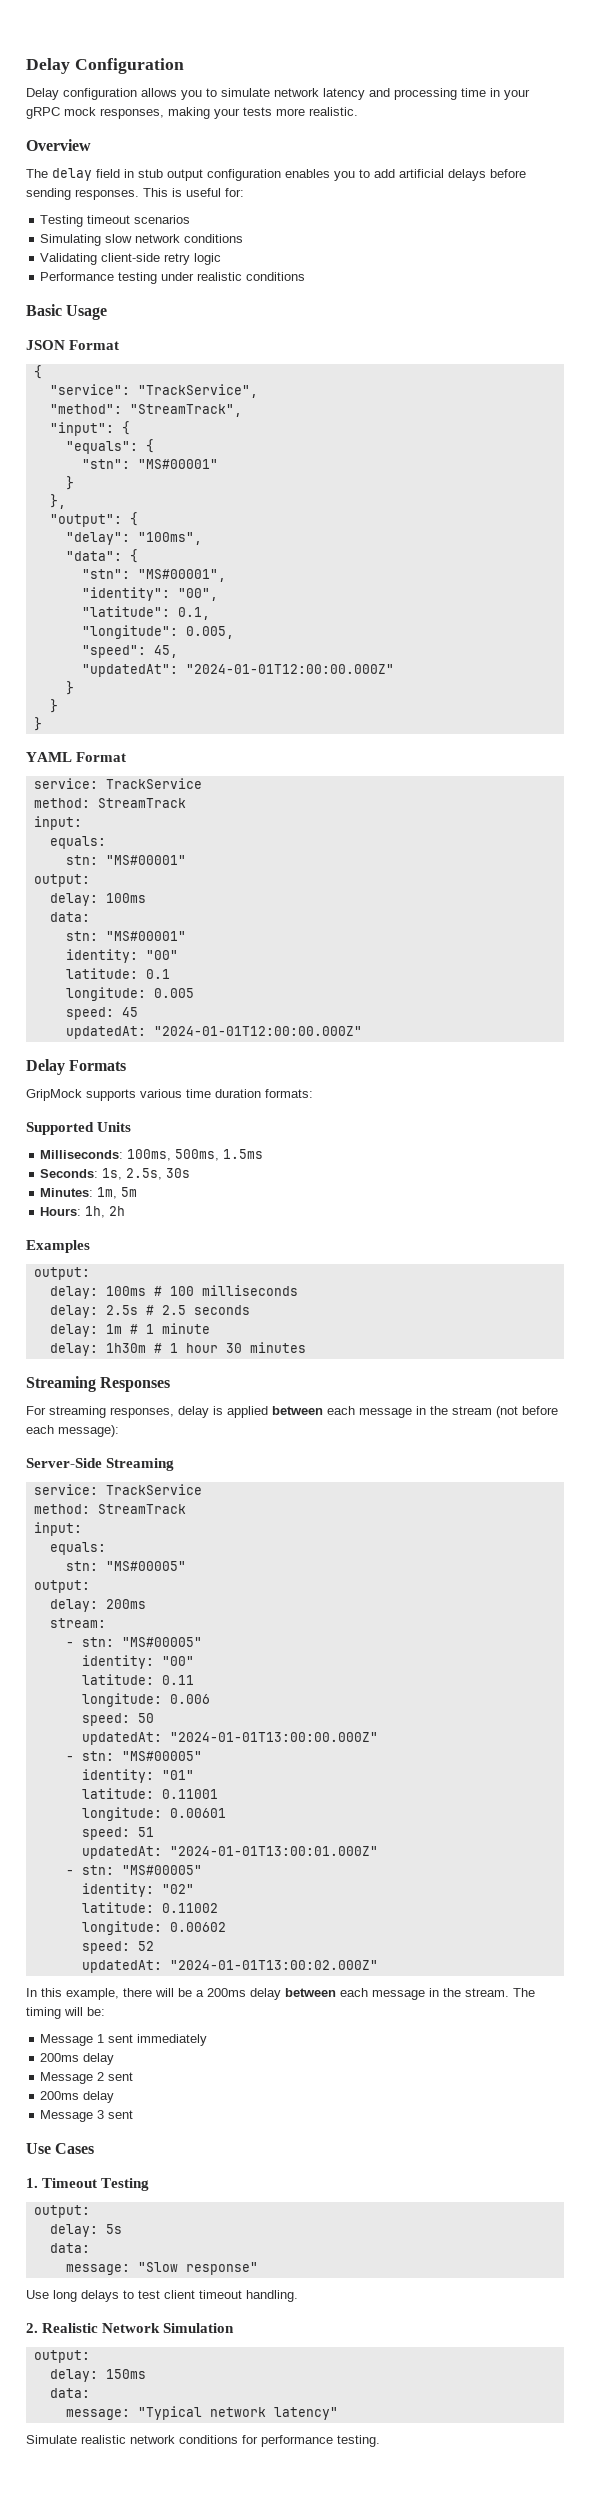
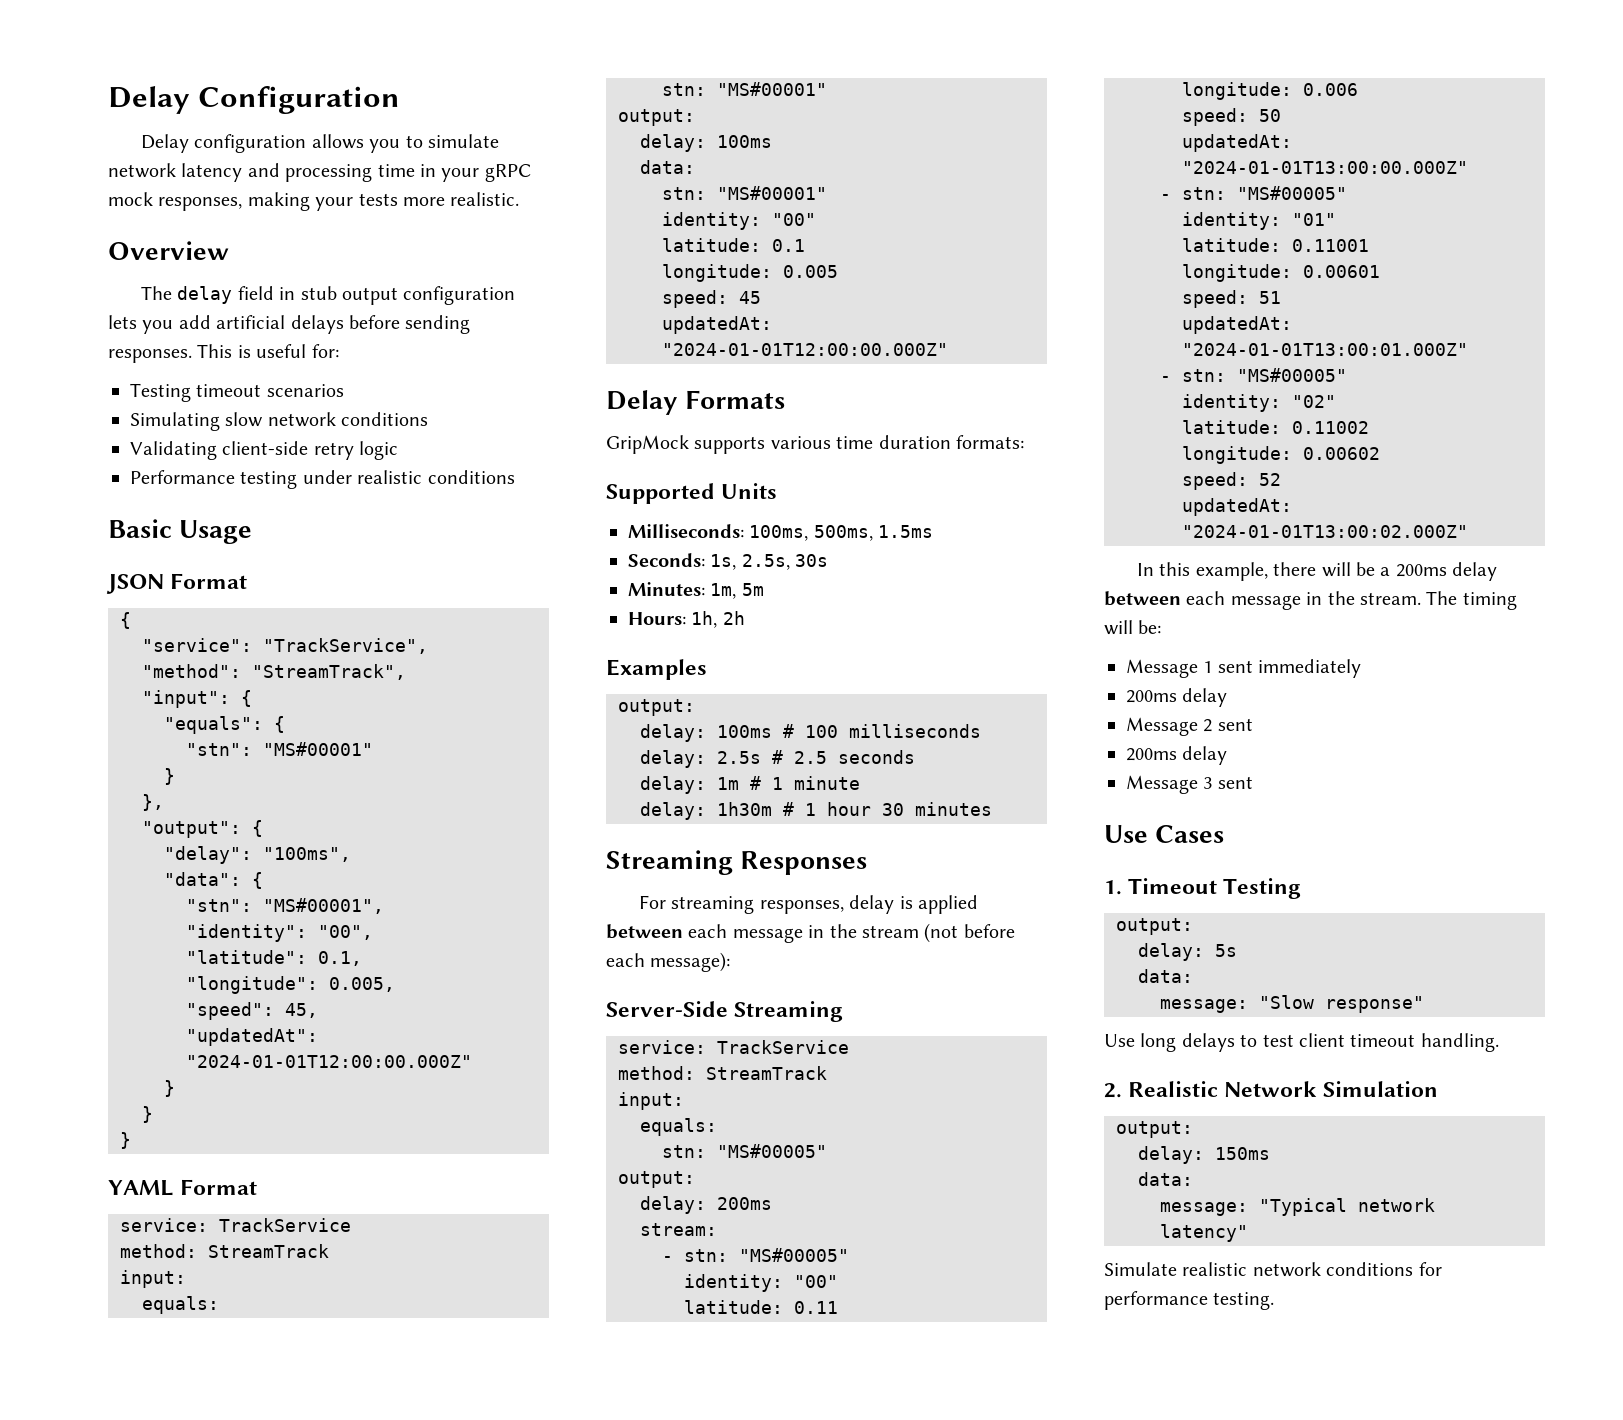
[285,169,370,181] enables you to -> [108,315,174,334] lets you

